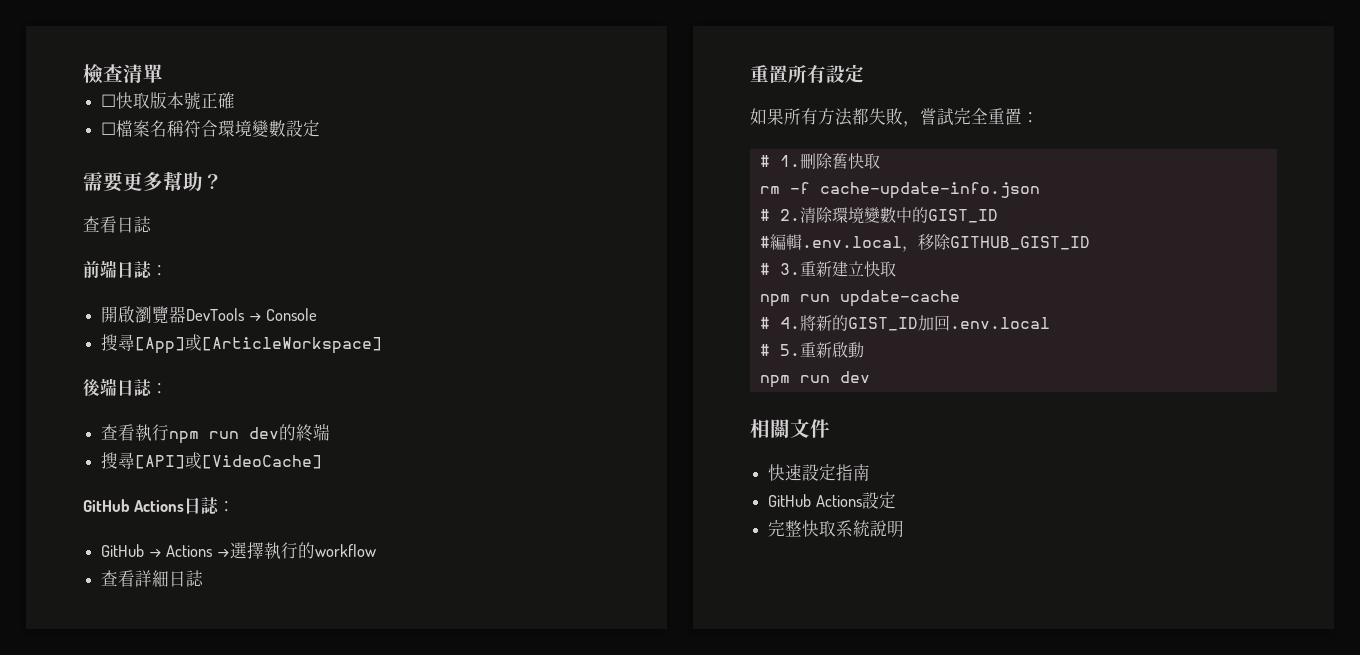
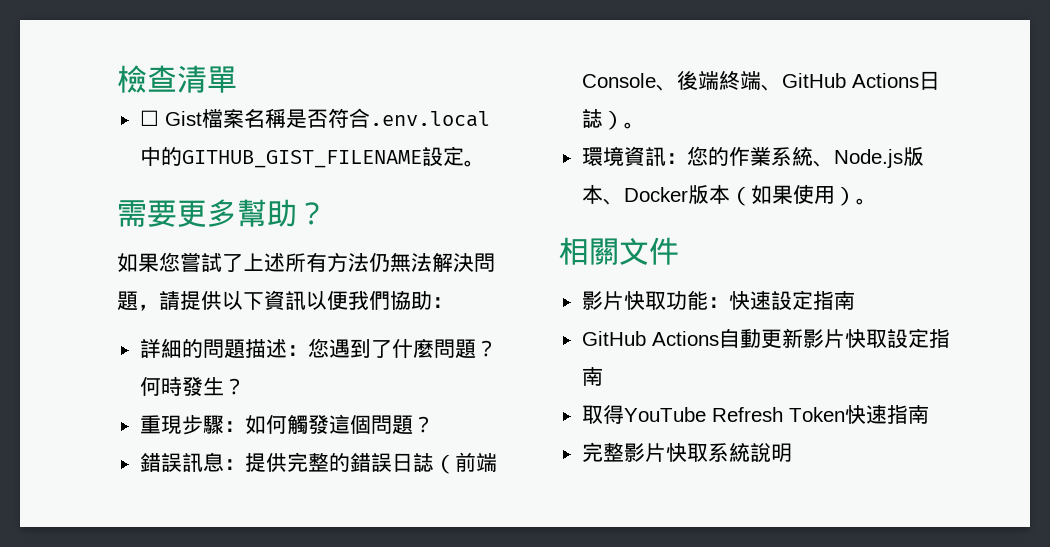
[116,92,236,110] [101,120,321,137] 快取版本號正確 // ☐檔案名稱符合環境變數設定 -> [164,108,490,128] [139,146,485,168] Gist檔案名稱是否符合.env.local中的GITHUB_GIST_FILENAME設定。
[83,216,152,233] [83,260,168,278] [101,306,318,324] [101,334,383,354] [83,378,168,396] [101,423,331,444] [101,452,323,469] [83,497,236,514] [101,542,376,559] [101,570,205,587] [750,64,864,83] [750,108,1039,127] [759,153,880,169] [759,182,1040,199] [759,207,998,224] [759,234,1090,252] [759,261,896,277] [759,290,960,307] [759,315,1050,331] [759,342,864,358] [759,371,870,388] 查看日誌 // 前端日誌： // 開啟瀏覽器DevTools → Console // 搜尋[App]或[ArticleWorkspace] // 後端日誌： // 查看執行npm run dev的終端 // 搜尋[API]或[VideoCache] // GitHub Actions日誌： // GitHub → Actions →選擇執行的workflow // 查看詳細日誌 // 重置所有設定 // 如果所有方法都失敗，嘗試完全重置： // # 1.刪除舊快取 // rm -f cache-update-info.json // # 2.清除環境變數中的GIST_ID // #編輯.env.local，移除GITHUB_GIST_ID // # 3.重新建立快取 // npm run update-cache // # 4.將新的GIST_ID加回.env.local // # 5.重新啟動 // npm run dev -> [117,252,495,272] [117,290,453,311] [139,338,497,359] [139,376,245,397] [139,414,434,435] [139,452,497,474] [581,70,940,91] [581,109,645,130] [581,146,924,168] [581,184,877,206] 如果您嘗試了上述所有方法仍無法解決問題，請提供以下資訊以便我們協助： // 詳細的問題描述：您遇到了什麼問題？何時發生？ // 重現步驟：如何觸發這個問題？ // 錯誤訊息：提供完整的錯誤日誌（前端Console、後端終端、GitHub Actions日誌）。 // 環境資訊：您的作業系統、Node.js版本、Docker版本（如果使用）。
(830, 428) none -> [581,290,729,310] 影片快取功能：
[861,492,896,509] [768,520,803,537] 設定 // 完整 -> [718,328,950,349] [581,367,603,386] [581,404,929,424] [581,442,666,462] 自動更新影片快取設定指南 // 取得YouTube Refresh Token快速指南 // 完整影片

